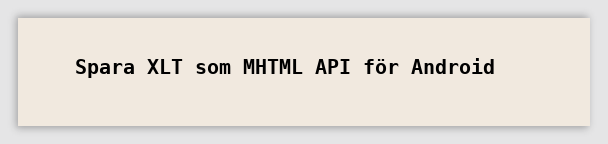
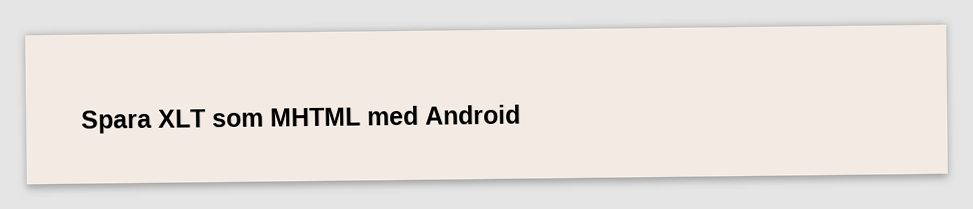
[315,59,399,74] API för -> [367,105,419,126] med

